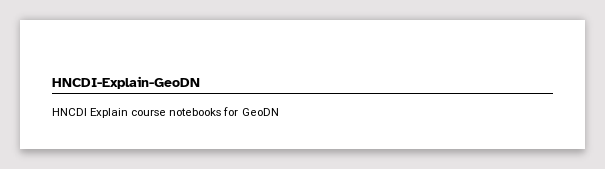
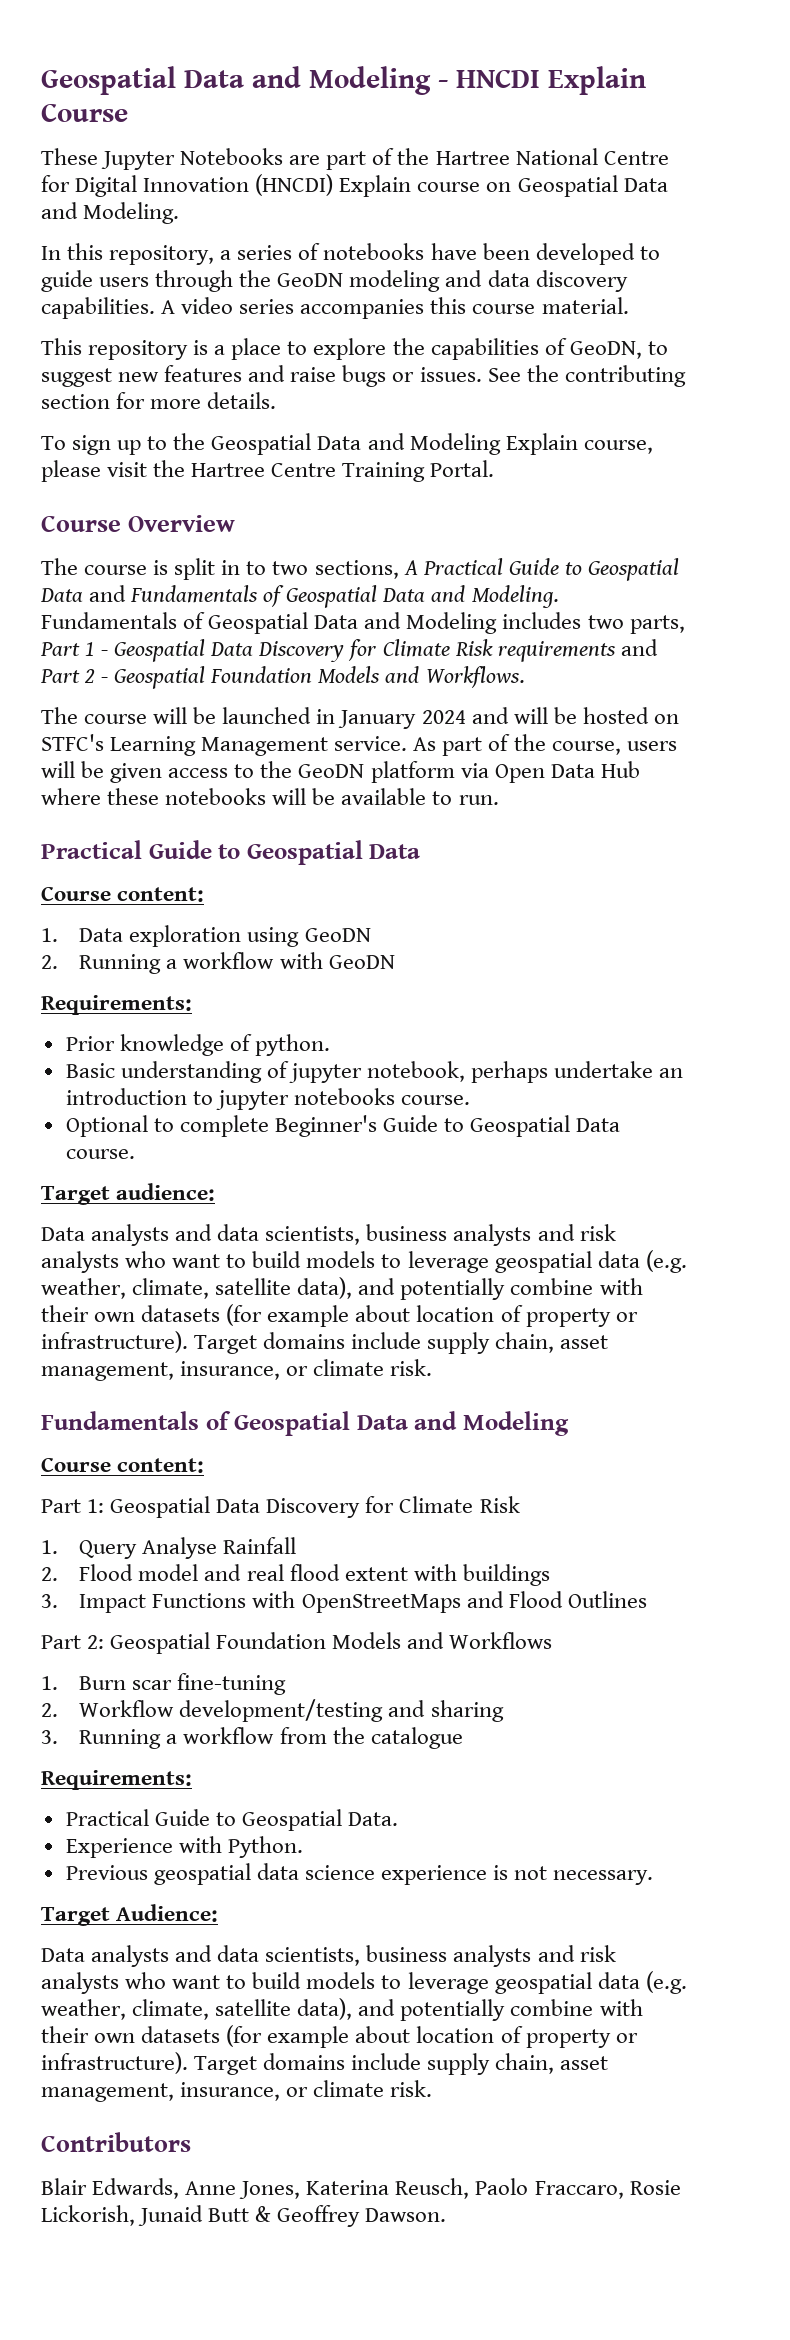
[52,76,200,89] [52,107,279,118] HNCDI-Explain-GeoDN // HNCDI Explain course notebooks for GeoDN -> [41,66,646,95] [41,103,128,122] [41,148,669,170] [41,174,668,197] [41,202,180,224] [41,243,660,265] [41,270,628,292] [41,297,629,319] [41,338,668,360] [41,365,686,387] [41,392,277,409] [41,433,653,455] [41,460,495,482] [41,515,236,532] [41,558,679,581] [40,585,559,608] [41,612,685,634] [40,639,658,662] [40,666,525,689] [41,707,679,729] [41,734,677,756] [41,761,640,783] [41,788,499,805] [41,840,421,865] [41,886,205,902] [41,925,371,947] [41,952,395,974] [41,995,192,1015] [65,1034,330,1056] [65,1061,684,1083] [65,1088,471,1110] [65,1115,621,1137] [65,1149,135,1159] [41,1183,216,1205] [41,1224,616,1246] [41,1250,687,1273] [41,1277,643,1300] [41,1304,638,1327] [41,1331,609,1354] [41,1359,433,1381] [41,1411,570,1436] [41,1457,205,1473] [41,1496,520,1518] [41,1537,297,1559] [41,1564,550,1586] [41,1591,647,1613] [41,1632,553,1654] [41,1673,287,1695] [41,1699,504,1722] [41,1727,463,1749] [41,1770,192,1790] [65,1809,399,1831] [65,1836,303,1858] [65,1863,654,1885] [41,1904,219,1926] [41,1945,616,1967] [41,1971,687,1994] [41,1998,643,2021] [41,2025,638,2048] [41,2052,609,2075] [41,2080,433,2102] [41,2132,191,2152] [41,2178,681,2199] [41,2205,447,2227] Geospatial Data and Modeling - HNCDI Explain Course // These Jupyter Notebooks are part of the Hartree National Centre for Digital Innovation (HNCDI) Explain course on Geospatial Data and Modeling. // In this repository, a series of notebooks have been developed to guide users through the GeoDN modeling and data discovery capabilities. A video series accompanies this course material. // This repository is a place to explore the capabilities of GeoDN, to suggest new features and raise bugs or issues. See the contributing section for more details. // To sign up to the Geospatial Data and Modeling Explain course, please visit the Hartree Centre Training Portal. // Course Overview // The course is split in to two sections, A Practical Guide to Geospatial Data and Fundamentals of Geospatial Data and Modeling. Fundamentals of Geospatial Data and Modeling includes two parts, Part 1 - Geospatial Data Discovery for Climate Risk requirements and Part 2 - Geospatial Foundation Models and Workflows. // The course will be launched in January 2024 and will be hosted on STFC's Learning Management service. As part of the course, users will be given access to the GeoDN platform via Open Data Hub where these notebooks will be available to run. // Practical Guide to Geospatial Data // Course content: // 1. Data exploration using GeoDN // 2. Running a workflow with GeoDN // Requirements: // Prior knowledge of python. // Basic understanding of jupyter notebook, perhaps undertake an introduction to jupyter notebooks course. // Optional to complete Beginner's Guide to Geospatial Data course. // Target audience: // Data analysts and data scientists, business analysts and risk analysts who want to build models to leverage geospatial data (e.g. weather, climate, satellite data), and potentially combine with their own datasets (for example about location of property or infrastructure). Target domains include supply chain, asset management, insurance, or climate risk. // Fundamentals of Geospatial Data and Modeling // Course content: // Part 1: Geospatial Data Discovery for Climate Risk // 1. Query Analyse Rainfall // 2. Flood model and real flood extent with buildings // 3. Impact Functions with OpenStreetMaps and Flood Outlines // Part 2: Geospatial Foundation Models and Workflows // 1. Burn scar fine-tuning // 2. Workflow development/testing and sharing // 3. Running a workflow from the catalogue // Requirements: // Practical Guide to Geospatial Data. // Experience with Python. // Previous geospatial data science experience is not necessary. // Target Audience: // Data analysts and data scientists, business analysts and risk analysts who want to build models to leverage geospatial data (e.g. weather, climate, satellite data), and potentially combine with their own datasets (for example about location of property or infrastructure). Target domains include supply chain, asset management, insurance, or climate risk. // Contributors // Blair Edwards, Anne Jones, Katerina Reusch, Paolo Fraccaro, Rosie Lickorish, Junaid Butt & Geoffrey Dawson.

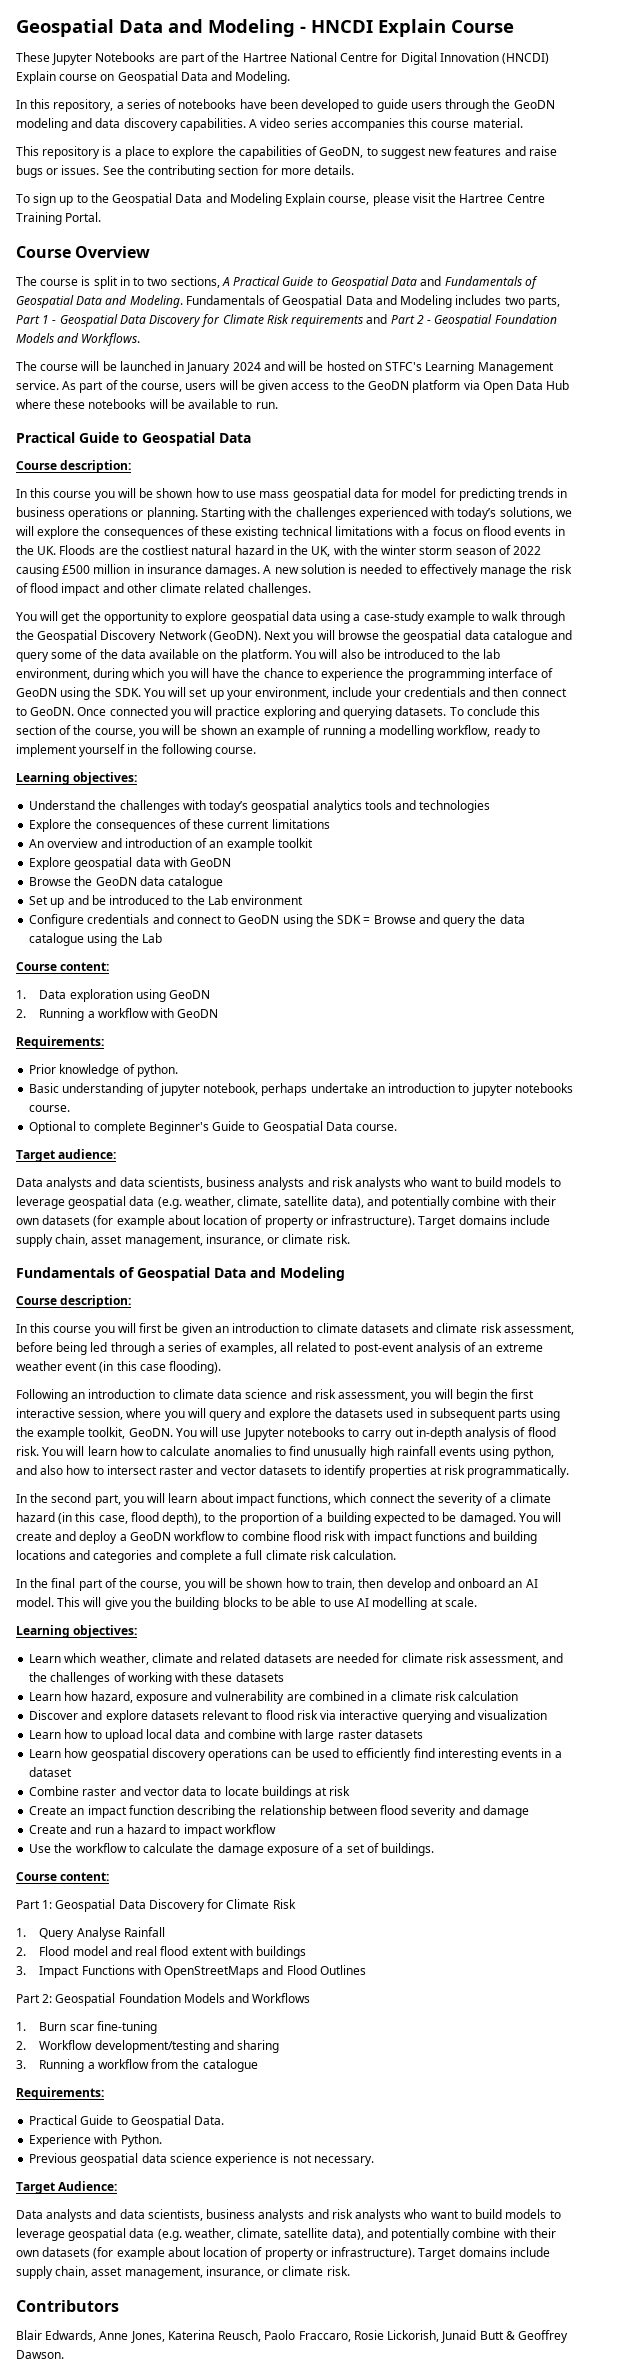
(421, 851) none -> [16,460,132,473] [16,488,568,501] [16,507,572,520] [16,526,565,539] [16,545,542,557] [16,564,572,577] [16,583,311,596] [16,611,565,624] [16,630,573,643] [16,649,500,662] [16,668,554,681] [16,687,567,700] [16,706,541,719] [16,725,540,738] [16,744,257,757] [16,772,138,785] [29,800,491,813] [29,819,330,832] [29,838,313,851] [29,857,232,870] [29,876,224,889] [29,895,304,908] [29,914,525,927] [29,933,162,946] // Course description: // In this course you will be shown how to use mass geospatial data for model for predicting trends in business operations or planning. Starting with the challenges experienced with today’s solutions, we will explore the consequences of these existing technical limitations with a focus on flood events in the UK. Floods are the costliest natural hazard in the UK, with the winter storm season of 2022 causing £500 million in insurance damages. A new solution is needed to effectively manage the risk of flood impact and other climate related challenges. // You will get the opportunity to explore geospatial data using a case-study example to walk through the Geospatial Discovery Network (GeoDN). Next you will browse the geospatial data catalogue and query some of the data available on the platform. You will also be introduced to the lab environment, during which you will have the chance to experience the programming interface of GeoDN using the SDK. You will set up your environment, include your credentials and then connect to GeoDN. Once connected you will practice exploring and querying datasets. To conclude this section of the course, you will be shown an example of running a modelling workflow, ready to implement yourself in the following course. // Learning objectives: // Understand the challenges with today’s geospatial analytics tools and technologies // Explore the consequences of these current limitations // An overview and introduction of an example toolkit // Explore geospatial data with GeoDN // Browse the GeoDN data catalogue // Set up and be introduced to the Lab environment // Configure credentials and connect to GeoDN using the SDK = Browse and query the data catalogue using the Lab
(570, 1423) none -> [16,1295,132,1308] [16,1323,574,1336] [16,1342,543,1355] [16,1361,222,1374] [16,1389,535,1402] [16,1408,561,1421] [16,1427,556,1440] [16,1446,554,1459] [16,1465,570,1478] [16,1493,551,1506] [16,1512,562,1525] [16,1531,538,1544] [16,1550,397,1563] [16,1578,538,1591] [16,1597,477,1610] [16,1625,138,1638] [29,1653,564,1665] [29,1672,284,1685] [29,1691,519,1704] [29,1710,548,1723] [29,1729,423,1742] [29,1748,562,1761] [29,1767,73,1777] [29,1786,351,1799] [29,1805,529,1818] [29,1824,276,1837] [29,1843,435,1856] // Course description: // In this course you will first be given an introduction to climate datasets and climate risk assessment, before being led through a series of examples, all related to post-event analysis of an extreme weather event (in this case flooding). // Following an introduction to climate data science and risk assessment, you will begin the first interactive session, where you will query and explore the datasets used in subsequent parts using the example toolkit, GeoDN. You will use Jupyter notebooks to carry out in-depth analysis of flood risk. You will learn how to calculate anomalies to find unusually high rainfall events using python, and also how to intersect raster and vector datasets to identify properties at risk programmatically. // In the second part, you will learn about impact functions, which connect the severity of a climate hazard (in this case, flood depth), to the proportion of a building expected to be damaged. You will create and deploy a GeoDN workflow to combine flood risk with impact functions and building locations and categories and complete a full climate risk calculation. // In the final part of the course, you will be shown how to train, then develop and onboard an AI model. This will give you the building blocks to be able to use AI modelling at scale. // Learning objectives: // Learn which weather, climate and related datasets are needed for climate risk assessment, and the challenges of working with these datasets // Learn how hazard, exposure and vulnerability are combined in a climate risk calculation // Discover and explore datasets relevant to flood risk via interactive querying and visualization // Learn how to upload local data and combine with large raster datasets // Learn how geospatial discovery operations can be used to efficiently find interesting events in a dataset // Combine raster and vector data to locate buildings at risk // Create an impact function describing the relationship between flood severity and damage // Create and run a hazard to impact workflow // Use the workflow to calculate the damage exposure of a set of buildings.

